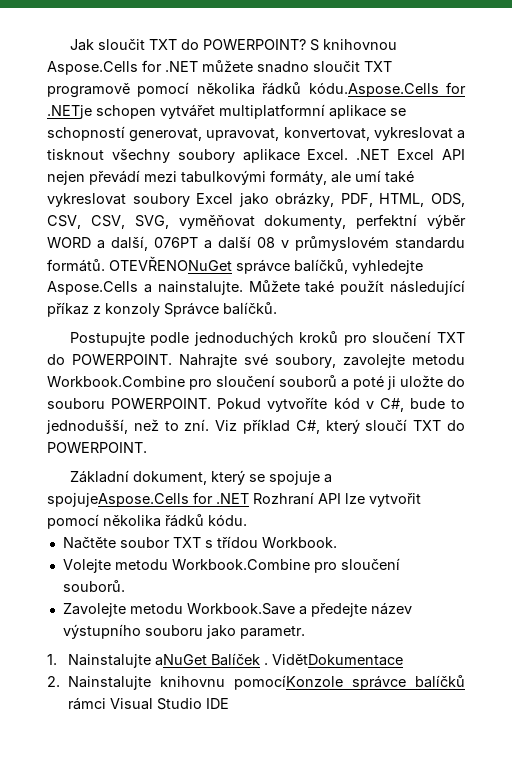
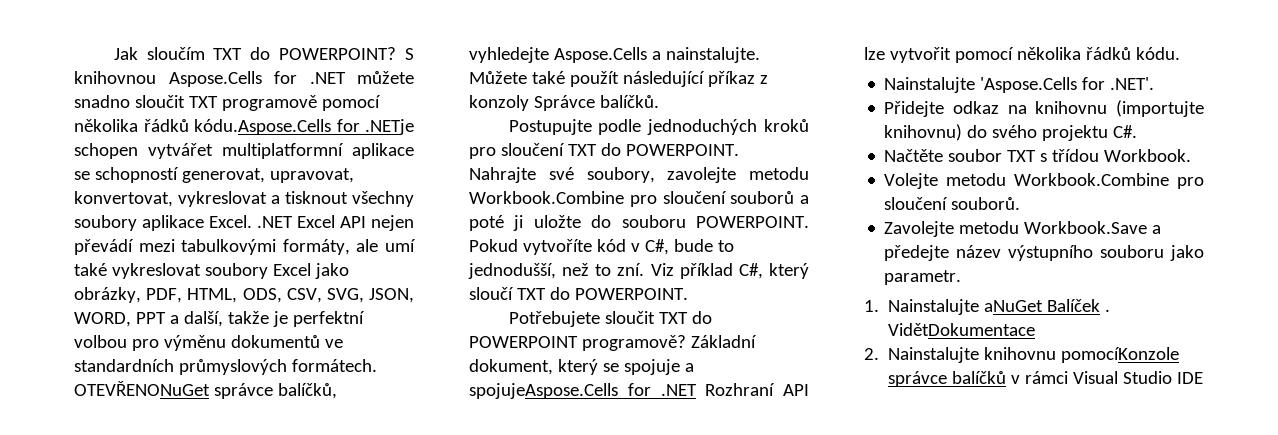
[97,39,145,50] sloučit -> [146,47,205,60] sloučím
[90,214,466,229] [47,236,465,251] [47,259,105,272] CSV, SVG, vyměňovat dokumenty, perfektní výběr WORD a další, 076PT a další 08 v průmyslovém standardu formátů. -> [326,288,415,303] [74,311,365,327] [74,335,343,351] [74,359,377,375] SVG, JSON, WORD, PPT a další, takže je perfektní volbou pro výměnu dokumentů ve standardních průmyslových formátech.
(147, 447) none -> [508,311,712,327] [469,335,686,351] Potřebujete sloučit TXT do POWERPOINT programově?
(247, 520) none -> [884,77,1155,93] [884,100,1204,117] [884,124,1138,141] // Nainstalujte 'Aspose.Cells for .NET'. // Přidejte odkaz na knihovnu (importujte knihovnu) do svého projektu C#.
(465, 681) none -> [1011,375,1021,384] v

